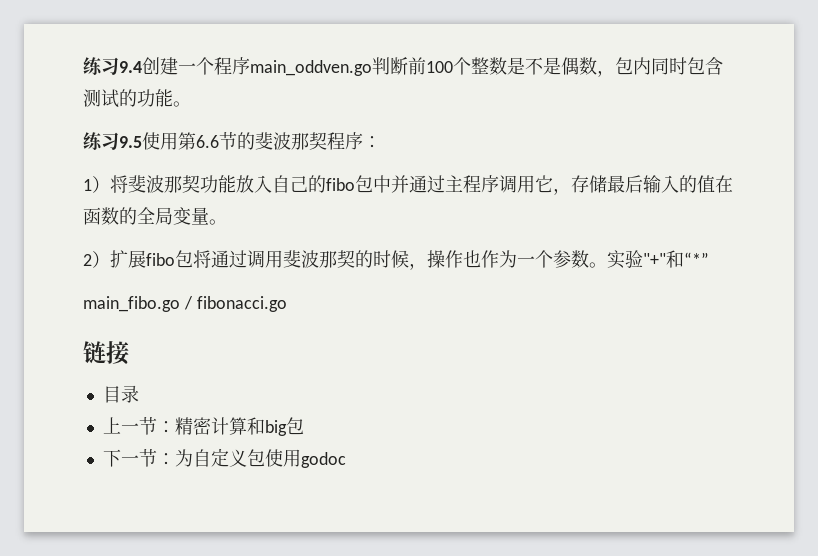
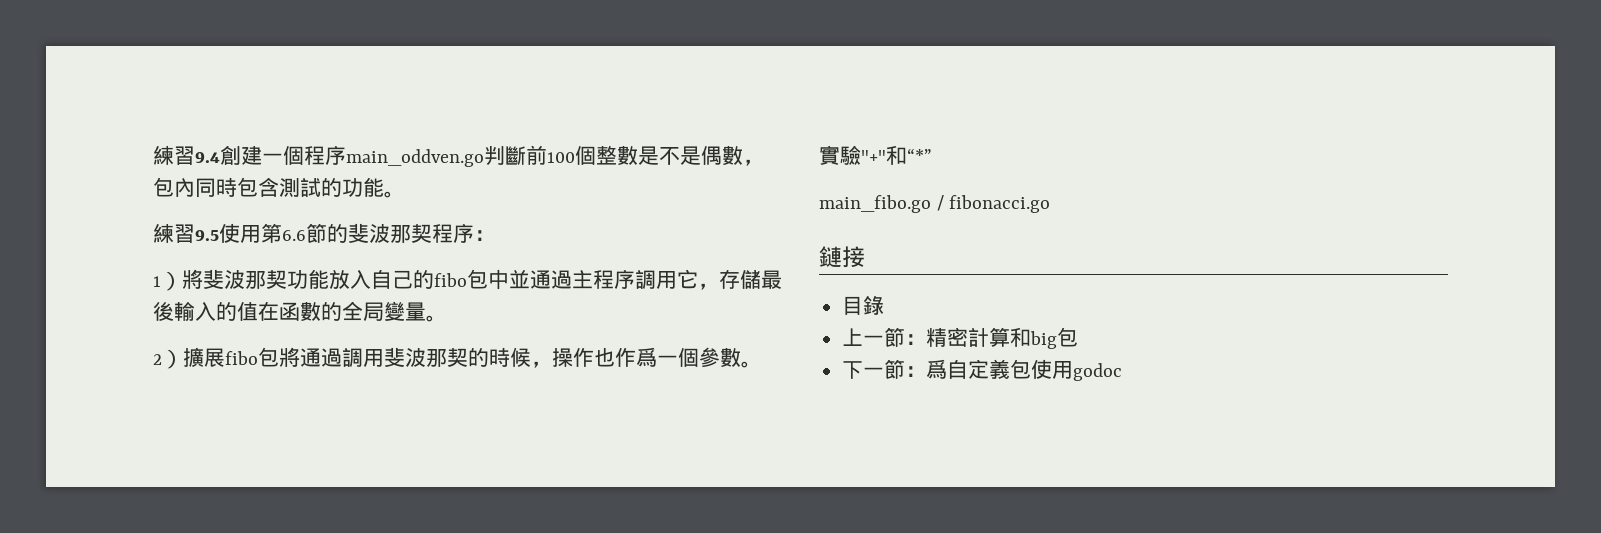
[83,57,723,77] [83,89,119,108] 练习9.4创建一个程序main_oddven.go判断前100个整数是不是偶数，包内同时包含测试 -> [153,145,764,167] [153,177,321,198] 練習9.4創建一個程序main_oddven.go判斷前100個整數是不是偶數，包內同時包含測試
[83,132,119,150] 练习 -> [153,224,195,243] 練習
[219,132,237,150] 节 -> [306,223,327,243] 節
[110,175,128,193] 将 -> [182,269,203,289] 將
[391,175,733,195] [83,207,191,225] 并通过主程序调用它，存储最后输入的值在函数的全局变 -> [509,269,782,290] [153,301,405,322] 並通過主程序調用它，存儲最後輸入的值在函數的全局變
[110,250,128,268] 扩 -> [183,347,204,367] 擴
[193,250,265,268] 将通过调 -> [279,347,363,367] 將通過調
[373,250,391,268] 时 -> [489,347,510,367] 時
[499,250,643,269] 为一个参数。实验 -> [636,347,762,368] [819,145,861,165] 爲一個參數。實驗
[83,341,106,364] 链 -> [819,246,842,267] 鏈
[120,385,139,403] 录 -> [863,295,885,315] 錄
[138,417,229,435] 节：精密计 -> [884,327,990,347] 節：精密計
[138,448,247,467] 节：为自定义 -> [884,359,1011,379] 節：爲自定義

